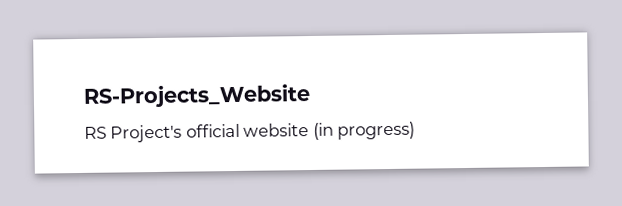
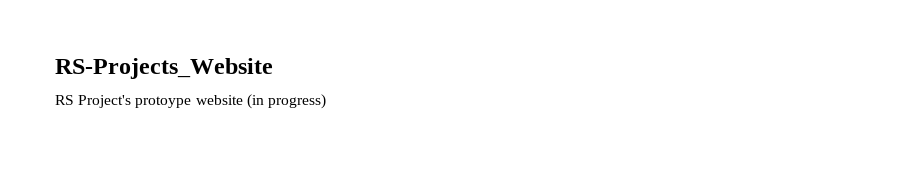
[185,123,240,138] official -> [135,96,192,108] protoype

